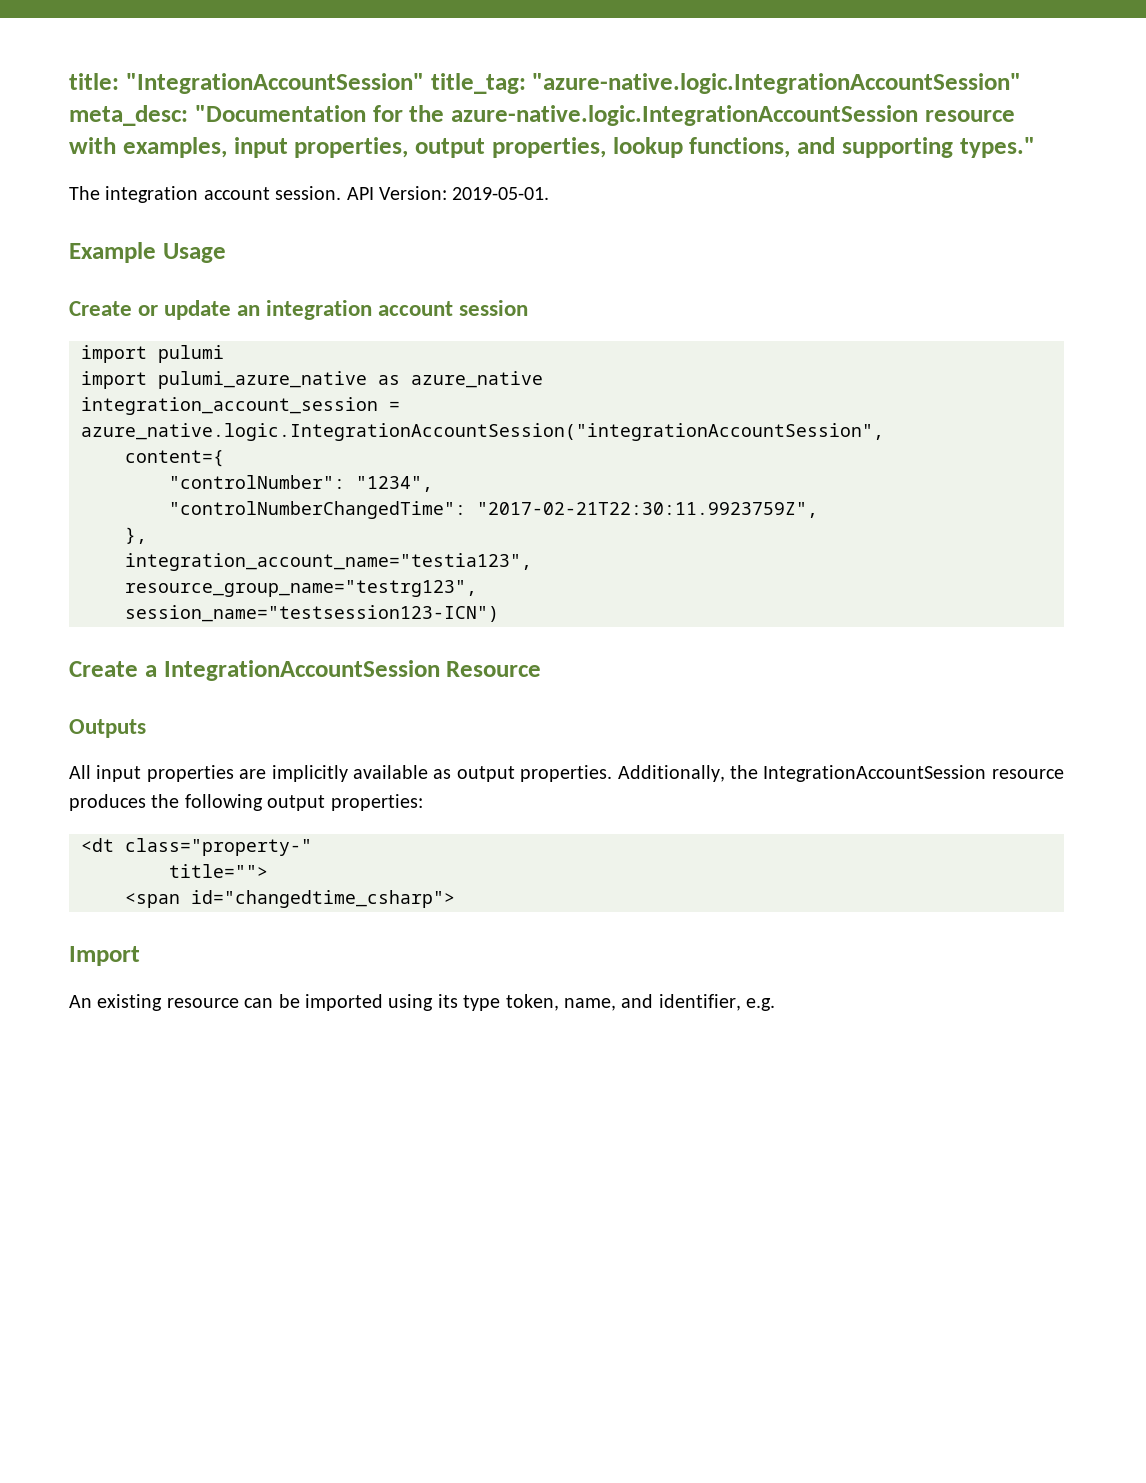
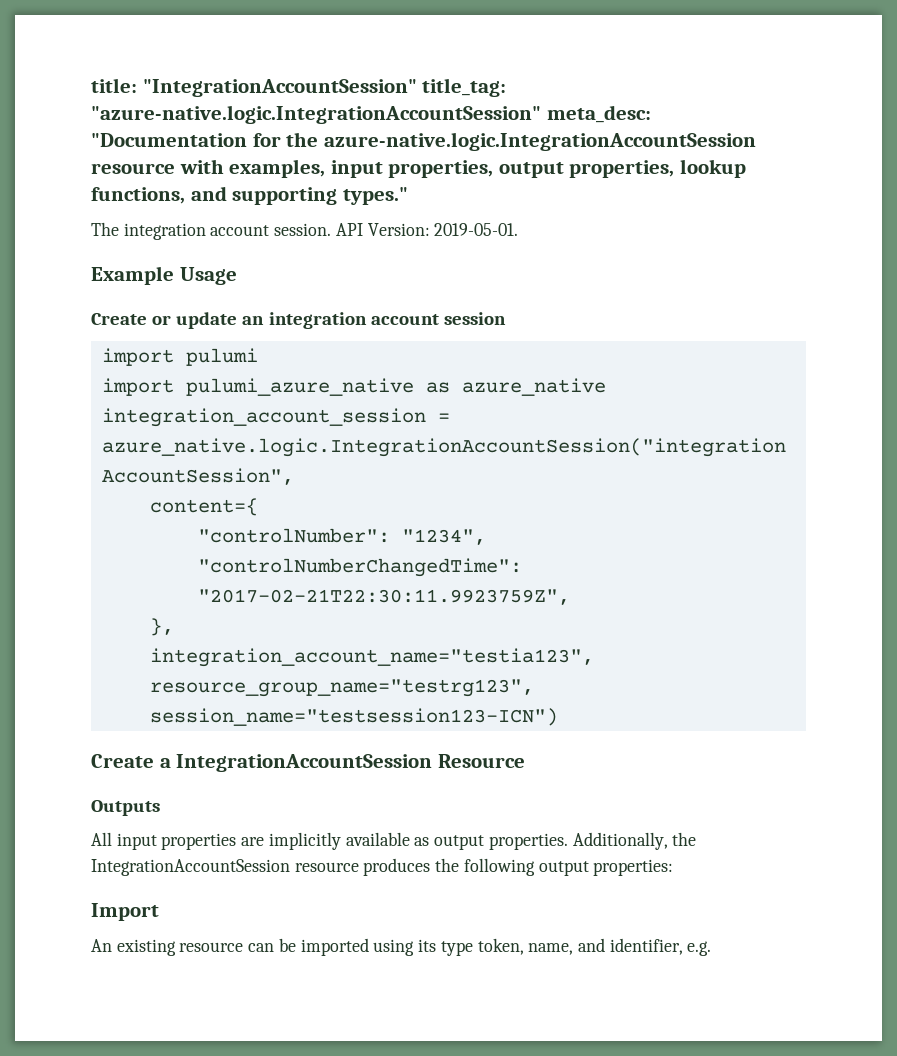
[81,838,312,856] [169,864,268,878] [125,890,455,908] // <dt class="property-" // title=""> // <span id="changedtime_csharp"> -> (674, 867) none

